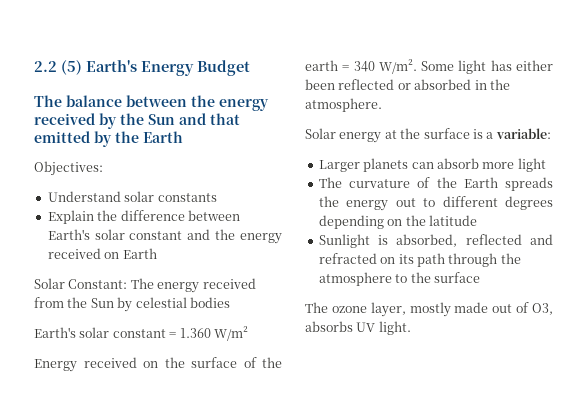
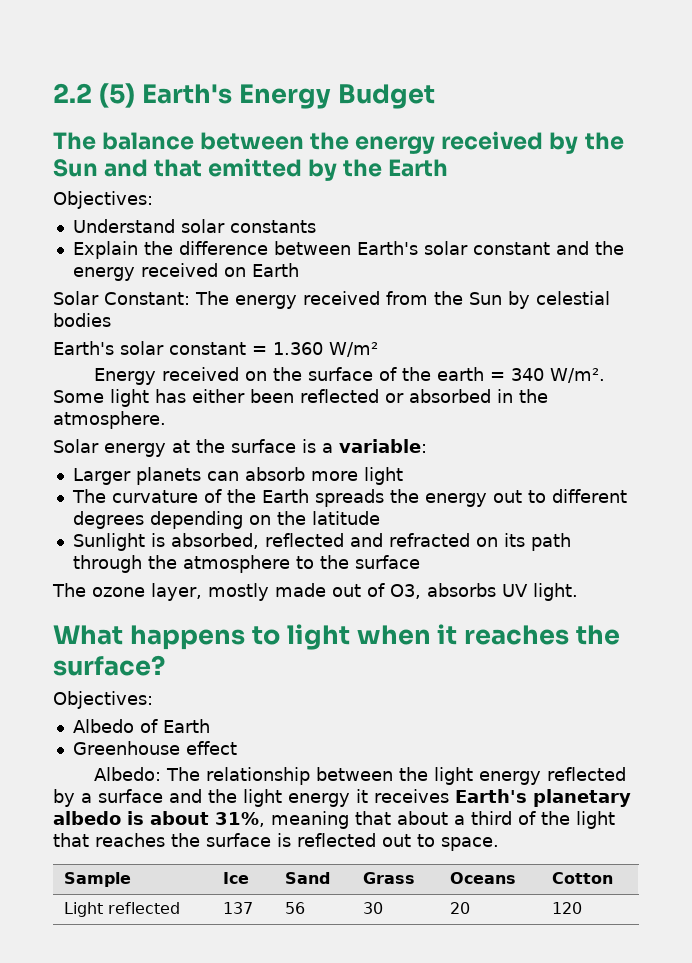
(411, 328) none -> [53,624,621,650] [53,655,165,676] [53,691,153,709] [72,719,210,733] [72,741,237,755] [93,767,626,785] [53,789,631,807] [53,811,615,829] [53,833,499,851] [64,872,132,887] [223,872,250,884] [285,872,331,884] [363,872,416,884] [450,872,517,884] [552,872,614,884] [64,902,181,917] [223,902,254,914] [285,902,306,914] [363,902,384,914] [450,902,471,914] [552,902,583,914] // What happens to light when it reaches the surface? // Objectives: // Albedo of Earth // Greenhouse effect // Albedo: The relationship between the light energy reflected by a surface and the light energy it receives Earth's planetary albedo is about 31%, meaning that about a third of the light that reaches the surface is reflected out to space. // Sample | Ice | Sand | Grass | Oceans | Cotton // Light reflected | 137 | 56 | 30 | 20 | 120

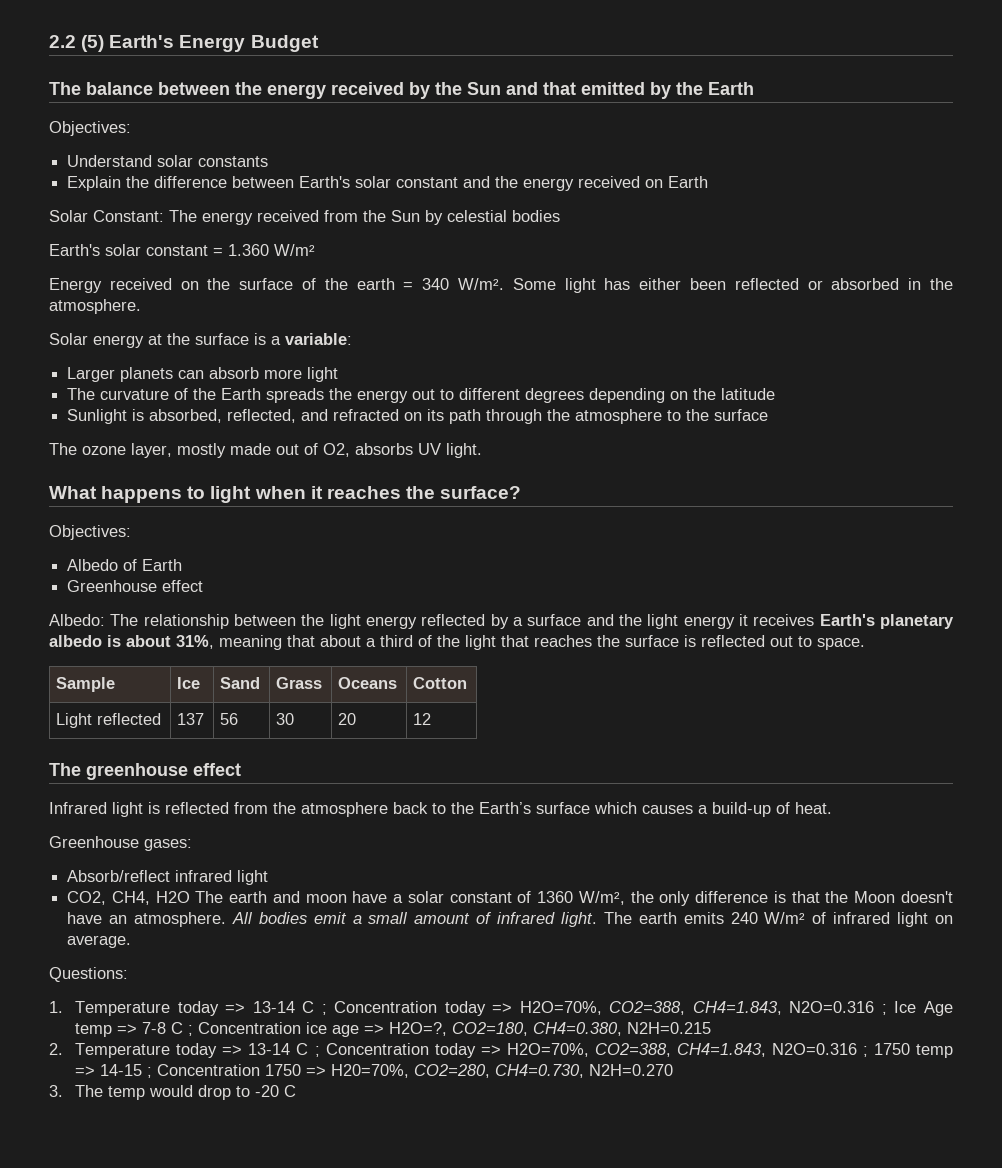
[264,533,344,547] reflected -> [227,409,297,423] reflected,
[390,584,421,599] O3, -> [323,443,350,457] O2,
[552,902,583,914] 120 -> [413,713,432,725] [49,763,241,780] [49,802,832,817] [49,836,192,851] [67,870,269,885] [67,891,954,906] [67,912,954,927] [67,935,132,948] [49,967,128,982] [49,1001,953,1016] [75,1022,712,1037] [49,1043,954,1058] [75,1064,674,1078] [49,1085,297,1100] 12 // The greenhouse effect // Infrared light is reflected from the atmosphere back to the Earth’s surface which causes a build-up of heat. // Greenhouse gases: // Absorb/reflect infrared light // CO2, CH4, H2O The earth and moon have a solar constant of 1360 W/m², the only difference is that the Moon doesn't have an atmosphere. All bodies emit a small amount of infrared light. The earth emits 240 W/m² of infrared light on average. // Questions: // 1. Temperature today => 13-14 C ; Concentration today => H2O=70%, CO2=388, CH4=1.843, N2O=0.316 ; Ice Age temp => 7-8 C ; Concentration ice age => H2O=?, CO2=180, CH4=0.380, N2H=0.215 // 2. Temperature today => 13-14 C ; Concentration today => H2O=70%, CO2=388, CH4=1.843, N2O=0.316 ; 1750 temp => 14-15 ; Concentration 1750 => H20=70%, CO2=280, CH4=0.730, N2H=0.270 // 3. The temp would drop to -20 C

